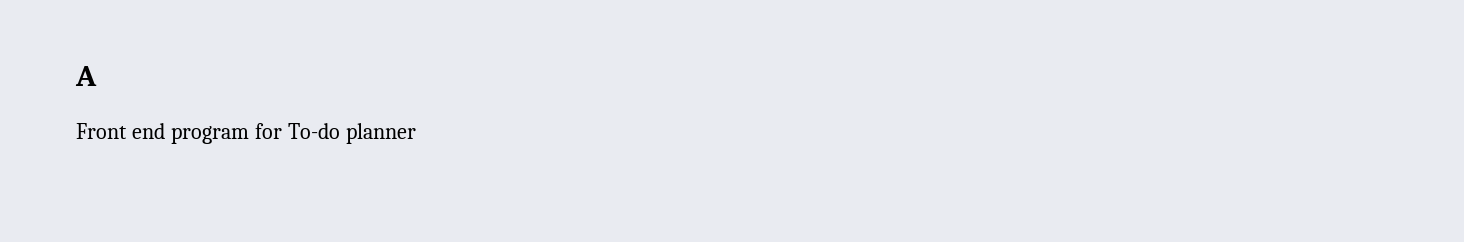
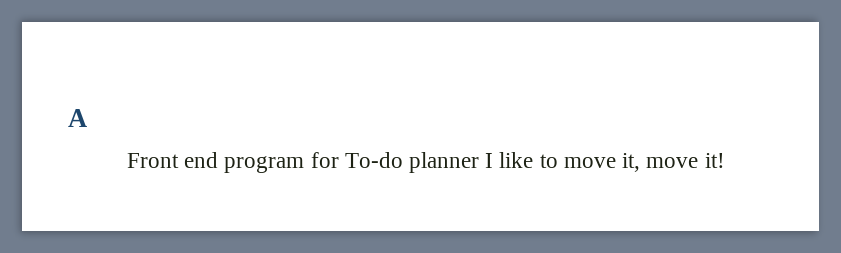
(416, 133) none -> [485,152,725,172] I like to move it, move it!

